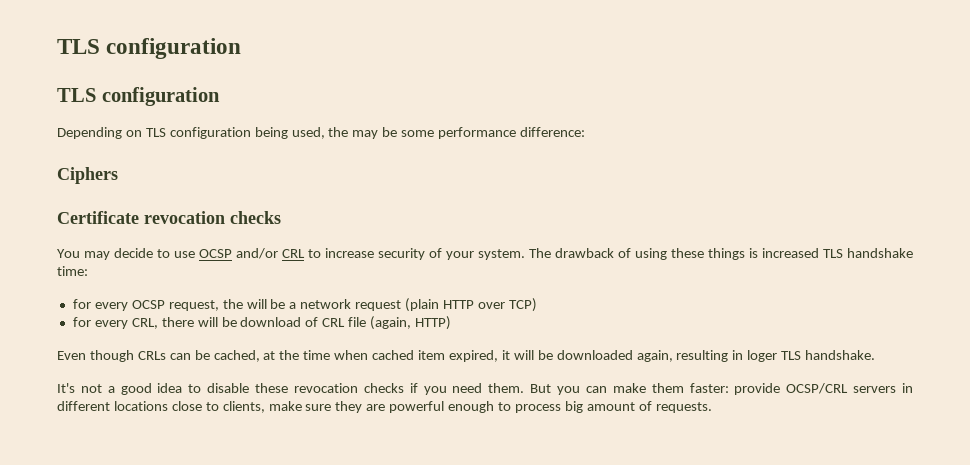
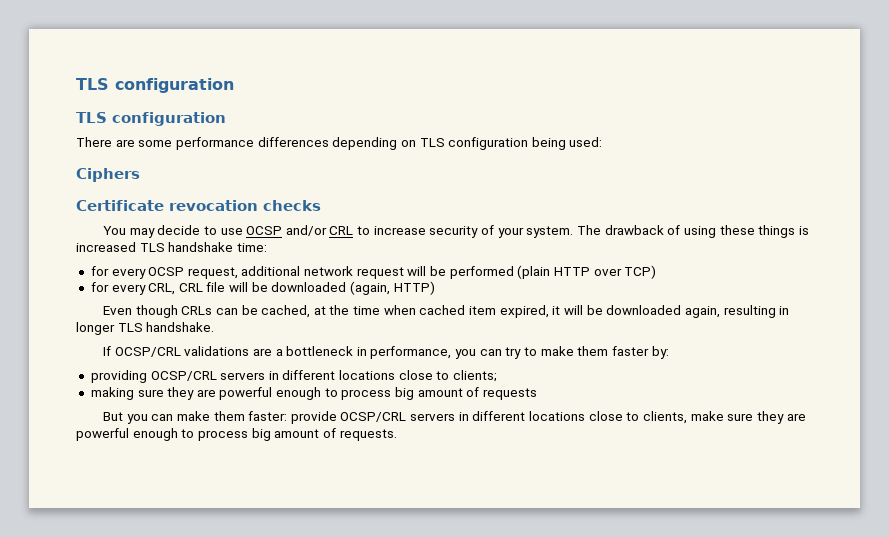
[57,127,586,139] Depending on TLS configuration being used, the may be some performance difference: -> [76,137,603,150] There are some performance differences depending on TLS configuration being used:
[222,299,402,311] the will be a network request -> [241,266,514,279] additional network request will be performed
[161,317,367,327] there will be download of CRL file -> [178,282,347,292] CRL file will be downloaded
[747,350,778,362] loger -> [76,322,115,335] longer
[57,383,525,395] It's not a good idea to disable these revocation checks if you need them. -> [102,346,669,359] [90,370,498,383] [90,387,537,400] If OCSP/CRL validations are a bottleneck in performance, you can try to make them faster by: // providing OCSP/CRL servers in different locations close to clients; // making sure they are powerful enough to process big amount of requests //

